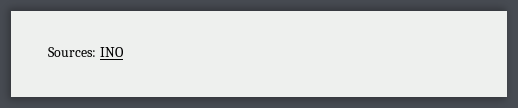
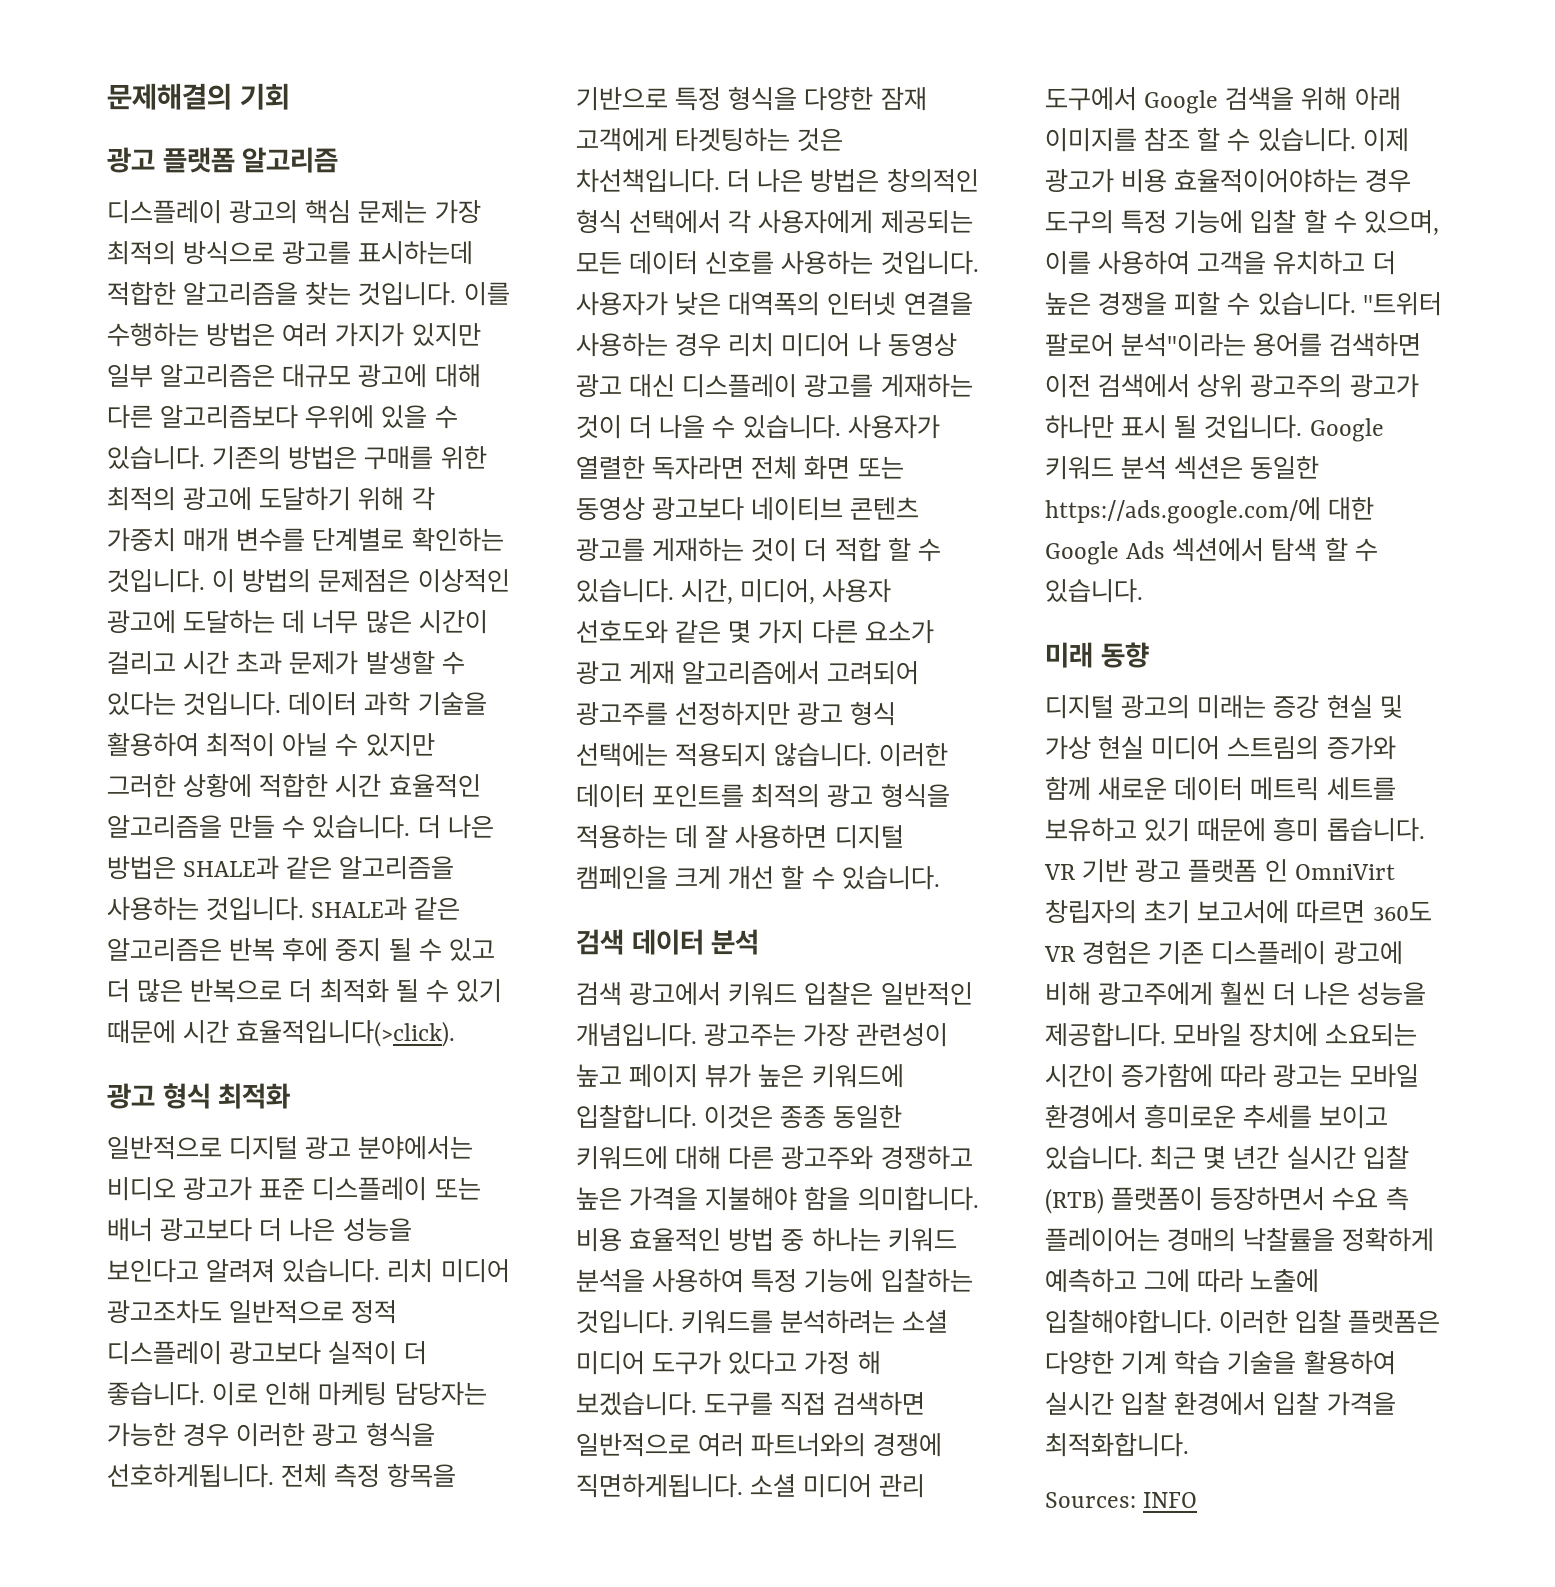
[48,47,124,57] Sources: INO -> [107,83,290,110] [107,147,339,173] [107,200,481,224] [107,241,474,265] [107,281,510,306] [107,323,481,347] [107,364,481,388] [107,405,458,429] [107,446,487,470] [107,487,435,511] [107,527,504,552] [107,569,510,593] [107,610,488,634] [107,650,465,675] [107,692,487,716] [107,732,435,757] [107,773,481,798] [107,815,494,839] [107,856,455,880] [107,897,461,921] [107,937,495,962] [107,979,503,1003] [107,1020,456,1047] [107,1083,291,1109] [107,1136,474,1160] [107,1177,481,1201] [107,1218,412,1242] [107,1259,510,1283] [107,1300,398,1324] [107,1341,428,1365] [107,1382,487,1406] [107,1422,435,1447] [107,1463,457,1488] [576,86,927,111] [576,128,844,152] [576,169,979,193] [576,209,973,234] [576,251,979,275] [576,292,973,316] [576,333,957,357] [576,374,973,398] [576,415,940,439] [576,456,904,480] [576,497,920,521] [576,537,941,562] [576,579,892,605] [576,620,934,644] [576,661,920,685] [576,701,897,726] [576,743,949,767] [576,783,950,808] [576,825,904,849] [576,865,940,890] [576,929,760,955] [576,982,973,1006] [576,1023,949,1047] [576,1064,904,1088] [576,1104,903,1129] [576,1146,973,1170] [576,1186,979,1211] [576,1228,957,1252] [576,1269,973,1293] [576,1310,949,1334] [576,1351,881,1375] [576,1392,926,1416] [576,1433,943,1457] [576,1474,926,1498] [1045,87,1401,114] [1045,127,1409,152] [1045,169,1412,193] [1045,209,1439,236] [1045,251,1396,275] [1045,291,1442,316] [1045,333,1422,357] [1045,374,1419,398] [1045,415,1384,442] [1045,456,1320,480] [1045,497,1375,524] [1045,537,1378,565] [1045,579,1143,603] [1045,642,1149,668] [1045,695,1403,719] [1045,736,1396,760] [1045,776,1396,801] [1045,817,1425,842] [1044,859,1395,883] [1045,900,1432,924] [1044,940,1403,965] [1045,981,1426,1006] [1045,1022,1418,1047] [1045,1063,1419,1088] [1045,1104,1389,1129] [1045,1146,1409,1170] [1045,1187,1409,1214] [1045,1227,1435,1252] [1045,1268,1320,1293] [1045,1309,1441,1334] [1045,1350,1396,1375] [1045,1392,1396,1416] [1045,1432,1189,1457] [1045,1492,1198,1508] 문제해결의 기회 // 광고 플랫폼 알고리즘 // 디스플레이 광고의 핵심 문제는 가장 최적의 방식으로 광고를 표시하는데 적합한 알고리즘을 찾는 것입니다. 이를 수행하는 방법은 여러 가지가 있지만 일부 알고리즘은 대규모 광고에 대해 다른 알고리즘보다 우위에 있을 수 있습니다. 기존의 방법은 구매를 위한 최적의 광고에 도달하기 위해 각 가중치 매개 변수를 단계별로 확인하는 것입니다. 이 방법의 문제점은 이상적인 광고에 도달하는 데 너무 많은 시간이 걸리고 시간 초과 문제가 발생할 수 있다는 것입니다. 데이터 과학 기술을 활용하여 최적이 아닐 수 있지만 그러한 상황에 적합한 시간 효율적인 알고리즘을 만들 수 있습니다. 더 나은 방법은 SHALE과 같은 알고리즘을 사용하는 것입니다. SHALE과 같은 알고리즘은 반복 후에 중지 될 수 있고 더 많은 반복으로 더 최적화 될 수 있기 때문에 시간 효율적입니다(>click). // 광고 형식 최적화 // 일반적으로 디지털 광고 분야에서는 비디오 광고가 표준 디스플레이 또는 배너 광고보다 더 나은 성능을 보인다고 알려져 있습니다. 리치 미디어 광고조차도 일반적으로 정적 디스플레이 광고보다 실적이 더 좋습니다. 이로 인해 마케팅 담당자는 가능한 경우 이러한 광고 형식을 선호하게됩니다. 전체 측정 항목을 기반으로 특정 형식을 다양한 잠재 고객에게 타겟팅하는 것은 차선책입니다. 더 나은 방법은 창의적인 형식 선택에서 각 사용자에게 제공되는 모든 데이터 신호를 사용하는 것입니다. 사용자가 낮은 대역폭의 인터넷 연결을 사용하는 경우 리치 미디어 나 동영상 광고 대신 디스플레이 광고를 게재하는 것이 더 나을 수 있습니다. 사용자가 열렬한 독자라면 전체 화면 또는 동영상 광고보다 네이티브 콘텐츠 광고를 게재하는 것이 더 적합 할 수 있습니다. 시간, 미디어, 사용자 선호도와 같은 몇 가지 다른 요소가 광고 게재 알고리즘에서 고려되어 광고주를 선정하지만 광고 형식 선택에는 적용되지 않습니다. 이러한 데이터 포인트를 최적의 광고 형식을 적용하는 데 잘 사용하면 디지털 캠페인을 크게 개선 할 수 있습니다. // 검색 데이터 분석 // 검색 광고에서 키워드 입찰은 일반적인 개념입니다. 광고주는 가장 관련성이 높고 페이지 뷰가 높은 키워드에 입찰합니다. 이것은 종종 동일한 키워드에 대해 다른 광고주와 경쟁하고 높은 가격을 지불해야 함을 의미합니다. 비용 효율적인 방법 중 하나는 키워드 분석을 사용하여 특정 기능에 입찰하는 것입니다. 키워드를 분석하려는 소셜 미디어 도구가 있다고 가정 해 보겠습니다. 도구를 직접 검색하면 일반적으로 여러 파트너와의 경쟁에 직면하게됩니다. 소셜 미디어 관리 도구에서 Google 검색을 위해 아래 이미지를 참조 할 수 있습니다. 이제 광고가 비용 효율적이어야하는 경우 도구의 특정 기능에 입찰 할 수 있으며, 이를 사용하여 고객을 유치하고 더 높은 경쟁을 피할 수 있습니다. "트위터 팔로어 분석"이라는 용어를 검색하면 이전 검색에서 상위 광고주의 광고가 하나만 표시 될 것입니다. Google 키워드 분석 섹션은 동일한 https://ads.google.com/에 대한 Google Ads 섹션에서 탐색 할 수 있습니다. // 미래 동향 // 디지털 광고의 미래는 증강 현실 및 가상 현실 미디어 스트림의 증가와 함께 새로운 데이터 메트릭 세트를 보유하고 있기 때문에 흥미 롭습니다. VR 기반 광고 플랫폼 인 OmniVirt 창립자의 초기 보고서에 따르면 360도 VR 경험은 기존 디스플레이 광고에 비해 광고주에게 훨씬 더 나은 성능을 제공합니다. 모바일 장치에 소요되는 시간이 증가함에 따라 광고는 모바일 환경에서 흥미로운 추세를 보이고 있습니다. 최근 몇 년간 실시간 입찰 (RTB) 플랫폼이 등장하면서 수요 측 플레이어는 경매의 낙찰률을 정확하게 예측하고 그에 따라 노출에 입찰해야합니다. 이러한 입찰 플랫폼은 다양한 기계 학습 기술을 활용하여 실시간 입찰 환경에서 입찰 가격을 최적화합니다. // Sources: INFO

